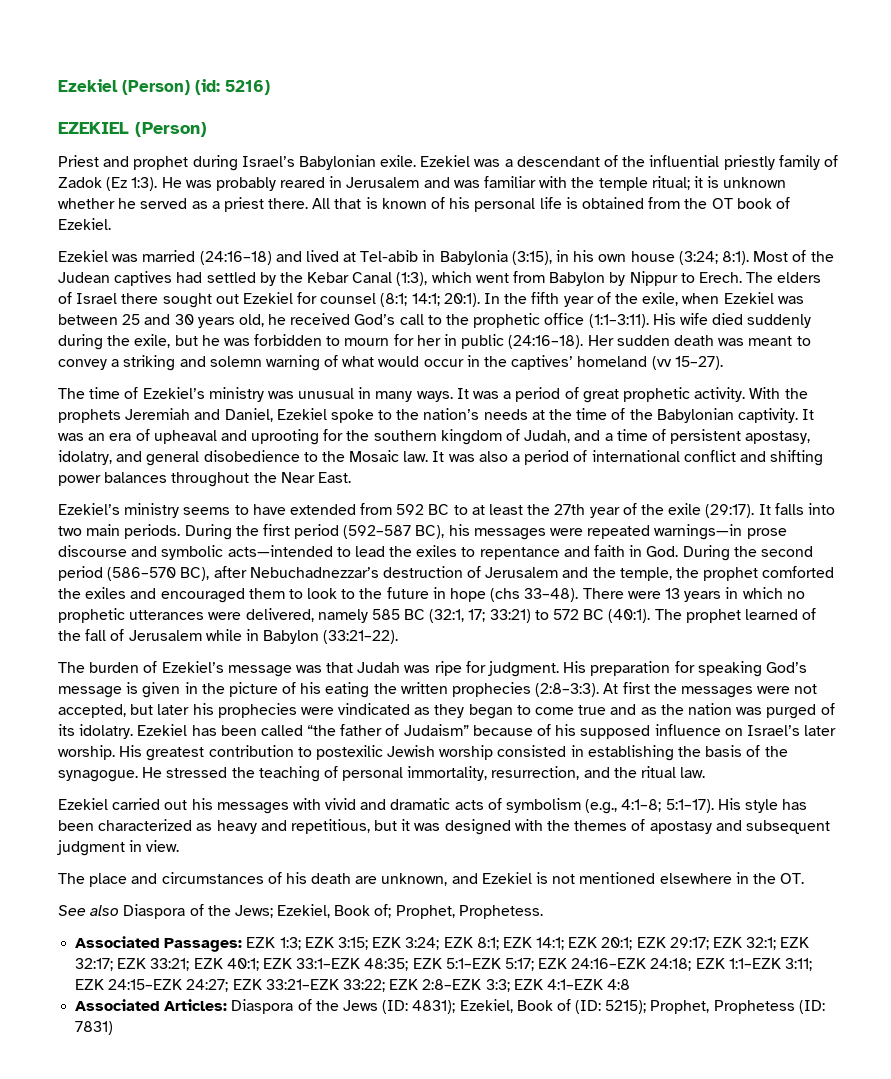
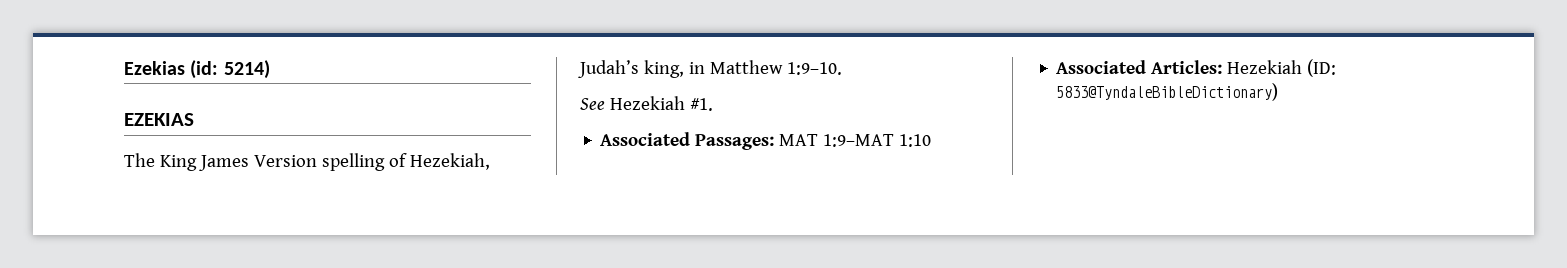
[58,79,270,95] [58,122,207,137] [58,155,838,171] [58,176,787,191] [58,197,790,212] [58,218,111,230] [58,250,834,265] [58,271,822,286] [58,292,804,308] [58,313,812,328] [58,334,811,350] [58,355,723,371] [58,387,808,403] [58,408,815,423] [58,429,811,445] [58,450,824,466] [58,472,351,487] [58,503,835,518] [58,524,787,540] [58,545,813,561] [58,566,835,581] [58,587,805,603] [58,608,817,623] [58,629,399,644] [58,661,807,677] [58,682,818,698] [58,703,835,719] [58,724,837,739] [58,745,788,761] [58,766,706,782] [58,798,808,814] [58,819,830,835] [57,840,180,856] [58,872,805,887] [58,904,543,919] [75,936,810,952] [75,958,813,971] [75,979,631,992] [75,999,825,1014] [75,1021,114,1035] Ezekiel (Person) (id: 5216) // EZEKIEL (Person) // Priest and prophet during Israel’s Babylonian exile. Ezekiel was a descendant of the influential priestly family of Zadok (Ez 1:3). He was probably reared in Jerusalem and was familiar with the temple ritual; it is unknown whether he served as a priest there. All that is known of his personal life is obtained from the OT book of Ezekiel. // Ezekiel was married (24:16–18) and lived at Tel-abib in Babylonia (3:15), in his own house (3:24; 8:1). Most of the Judean captives had settled by the Kebar Canal (1:3), which went from Babylon by Nippur to Erech. The elders of Israel there sought out Ezekiel for counsel (8:1; 14:1; 20:1). In the fifth year of the exile, when Ezekiel was between 25 and 30 years old, he received God’s call to the prophetic office (1:1–3:11). His wife died suddenly during the exile, but he was forbidden to mourn for her in public (24:16–18). Her sudden death was meant to convey a striking and solemn warning of what would occur in the captives’ homeland (vv 15–27). // The time of Ezekiel’s ministry was unusual in many ways. It was a period of great prophetic activity. With the prophets Jeremiah and Daniel, Ezekiel spoke to the nation’s needs at the time of the Babylonian captivity. It was an era of upheaval and uprooting for the southern kingdom of Judah, and a time of persistent apostasy, idolatry, and general disobedience to the Mosaic law. It was also a period of international conflict and shifting power balances throughout the Near East. // Ezekiel’s ministry seems to have extended from 592 BC to at least the 27th year of the exile (29:17). It falls into two main periods. During the first period (592–587 BC), his messages were repeated warnings—in prose discourse and symbolic acts—intended to lead the exiles to repentance and faith in God. During the second period (586–570 BC), after Nebuchadnezzar’s destruction of Jerusalem and the temple, the prophet comforted the exiles and encouraged them to look to the future in hope (chs 33–48). There were 13 years in which no prophetic utterances were delivered, namely 585 BC (32:1, 17; 33:21) to 572 BC (40:1). The prophet learned of the fall of Jerusalem while in Babylon (33:21–22). // The burden of Ezekiel’s message was that Judah was ripe for judgment. His preparation for speaking God’s message is given in the picture of his eating the written prophecies (2:8–3:3). At first the messages were not accepted, but later his prophecies were vindicated as they began to come true and as the nation was purged of its idolatry. Ezekiel has been called “the father of Judaism” because of his supposed influence on Israel’s later worship. His greatest contribution to postexilic Jewish worship consisted in establishing the basis of the synagogue. He stressed the teaching of personal immortality, resurrection, and the ritual law. // Ezekiel carried out his messages with vivid and dramatic acts of symbolism (e.g., 4:1–8; 5:1–17). His style has been characterized as heavy and repetitious, but it was designed with the themes of apostasy and subsequent judgment in view. // The place and circumstances of his death are unknown, and Ezekiel is not mentioned elsewhere in the OT. // See also Diaspora of the Jews; Ezekiel, Book of; Prophet, Prophetess. // Associated Passages: EZK 1:3; EZK 3:15; EZK 3:24; EZK 8:1; EZK 14:1; EZK 20:1; EZK 29:17; EZK 32:1; EZK 32:17; EZK 33:21; EZK 40:1; EZK 33:1–EZK 48:35; EZK 5:1–EZK 5:17; EZK 24:16–EZK 24:18; EZK 1:1–EZK 3:11; EZK 24:15–EZK 24:27; EZK 33:21–EZK 33:22; EZK 2:8–EZK 3:3; EZK 4:1–EZK 4:8 // Associated Articles: Diaspora of the Jews (ID: 4831); Ezekiel, Book of (ID: 5215); Prophet, Prophetess (ID: 7831) -> [124,60,270,79] [124,113,194,126] [124,153,490,171] [578,60,842,78] [580,96,713,111] [600,132,932,150] [1056,59,1337,77] [1056,83,1279,101] Ezekias (id: 5214) // EZEKIAS // The King James Version spelling of Hezekiah, Judah’s king, in Matthew 1:9–10. // See Hezekiah #1. // Associated Passages: MAT 1:9–MAT 1:10 // Associated Articles: Hezekiah (ID: 5833@TyndaleBibleDictionary)

